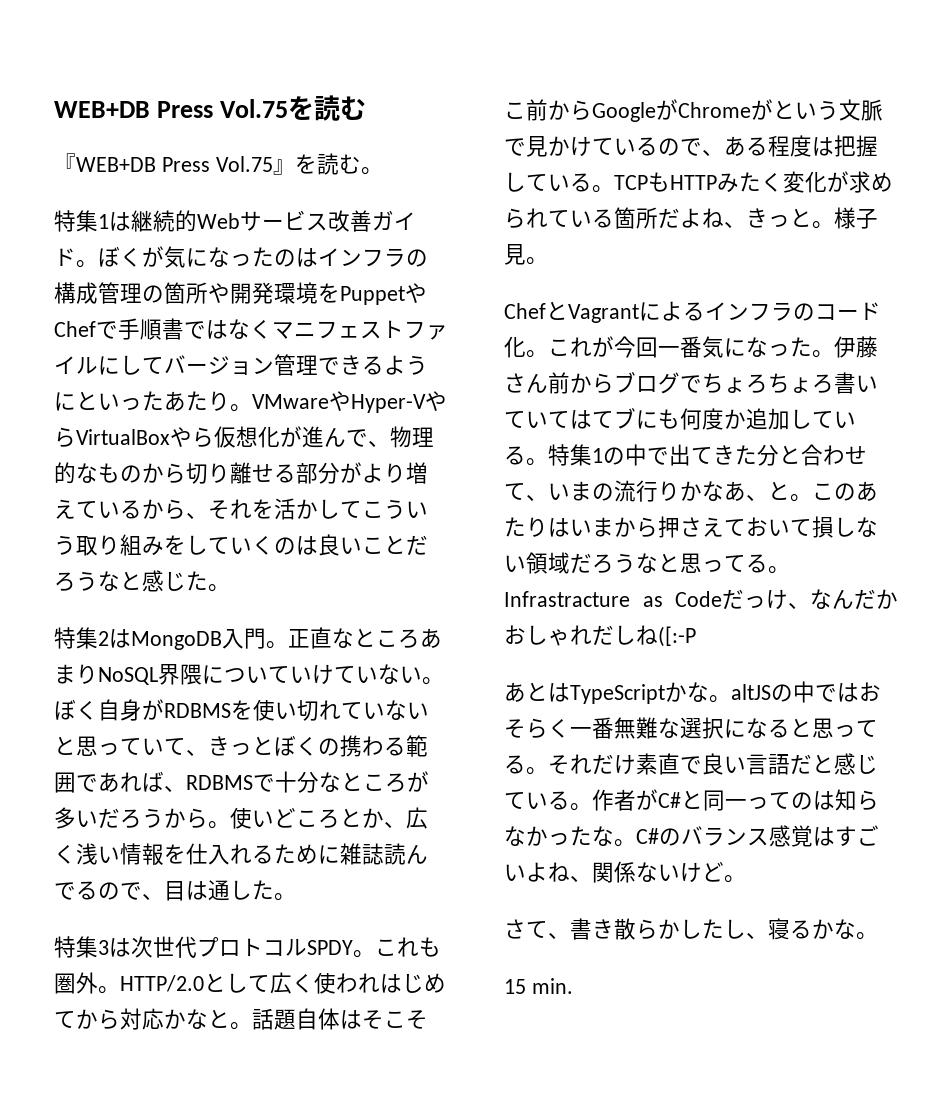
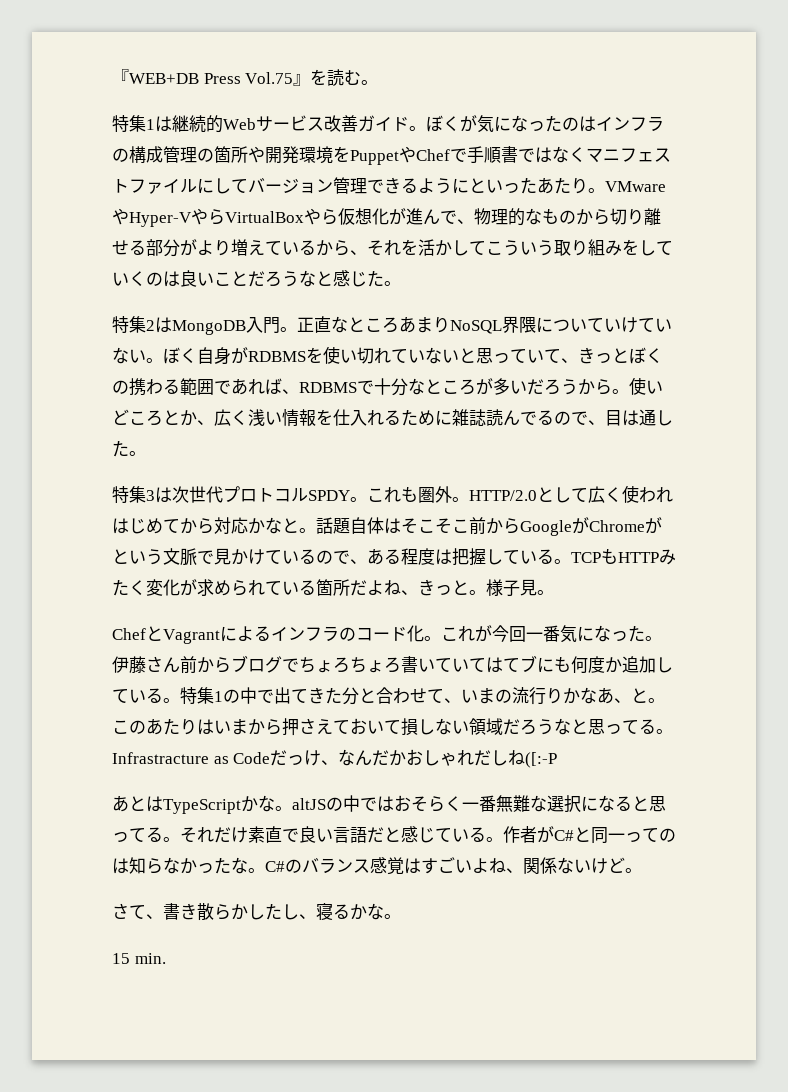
[54,95,367,121] WEB+DB Press Vol.75を読む // -> (112, 76) none

